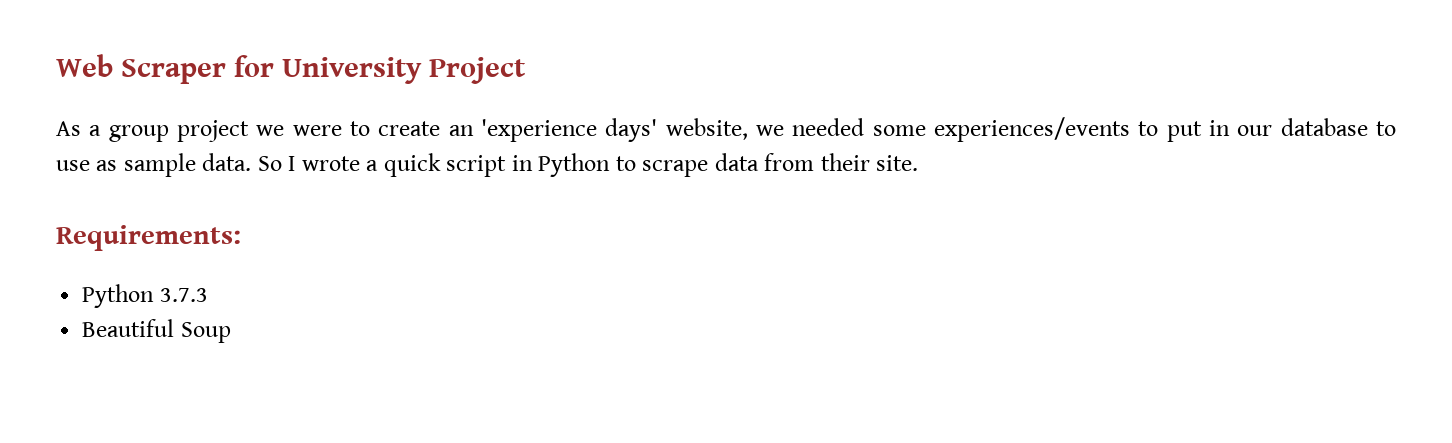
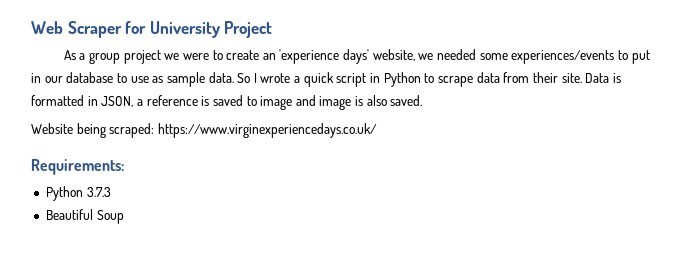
(919, 163) none -> [585,73,621,83] [31,95,423,110] [31,123,377,138] Data is formatted in JSON, a reference is saved to image and image is also saved. // Website being scraped: https://www.virginexperiencedays.co.uk/

